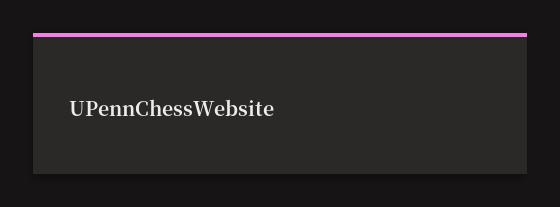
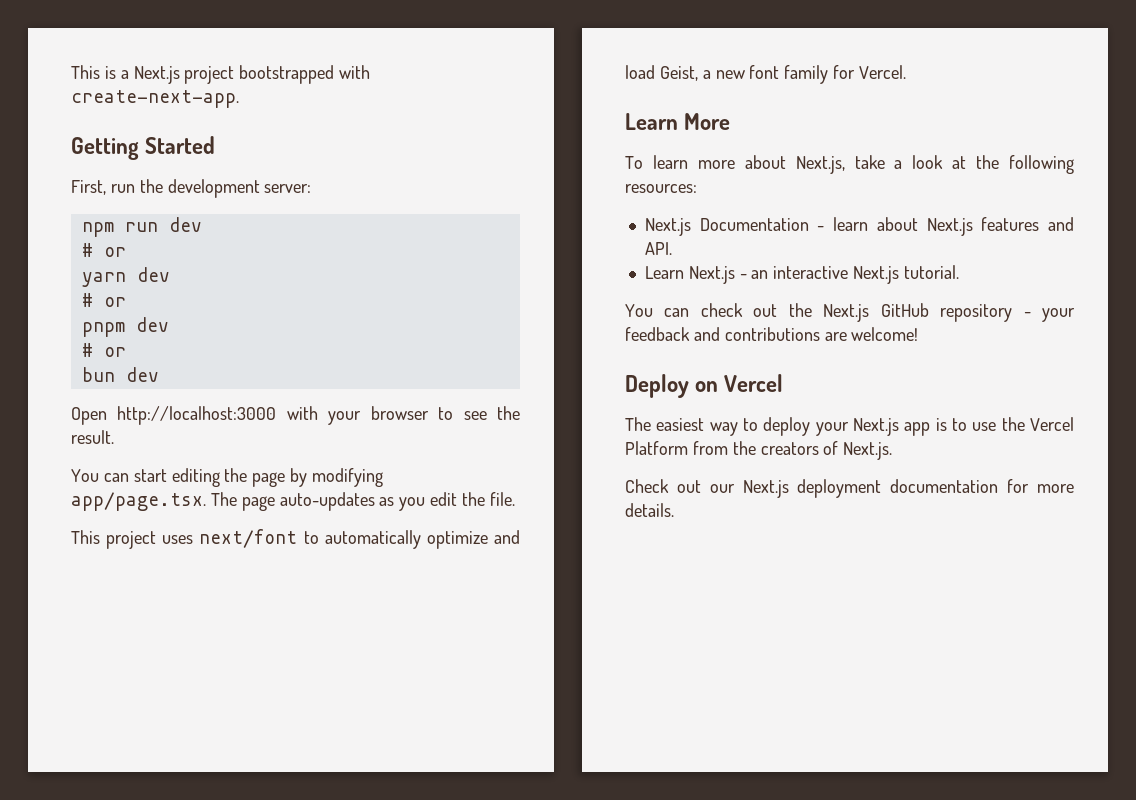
[69,99,274,116] UPennChessWebsite -> [71,65,371,84] [71,90,239,108] [71,136,216,160] [71,179,312,198] [81,217,202,237] [81,243,126,257] [81,267,170,287] [81,293,126,307] [81,317,169,337] [81,343,126,357] [81,367,159,382] [71,406,521,425] [71,430,114,444] [71,468,384,487] [71,492,515,511] [71,529,520,549] [625,65,907,84] [625,113,731,130] [625,155,1074,174] [625,184,697,193] [644,217,1074,236] [644,242,672,255] [644,265,959,284] [625,303,1075,322] [625,327,919,341] [625,374,784,398] [625,417,1074,436] [625,441,893,460] [625,479,1074,498] [625,503,674,517] This is a Next.js project bootstrapped with create-next-app. // Getting Started // First, run the development server: // npm run dev // # or // yarn dev // # or // pnpm dev // # or // bun dev // Open http://localhost:3000 with your browser to see the result. // You can start editing the page by modifying app/page.tsx. The page auto-updates as you edit the file. // This project uses next/font to automatically optimize and load Geist, a new font family for Vercel. // Learn More // To learn more about Next.js, take a look at the following resources: // Next.js Documentation - learn about Next.js features and API. // Learn Next.js - an interactive Next.js tutorial. // You can check out the Next.js GitHub repository - your feedback and contributions are welcome! // Deploy on Vercel // The easiest way to deploy your Next.js app is to use the Vercel Platform from the creators of Next.js. // Check out our Next.js deployment documentation for more details.

